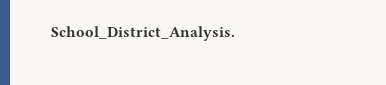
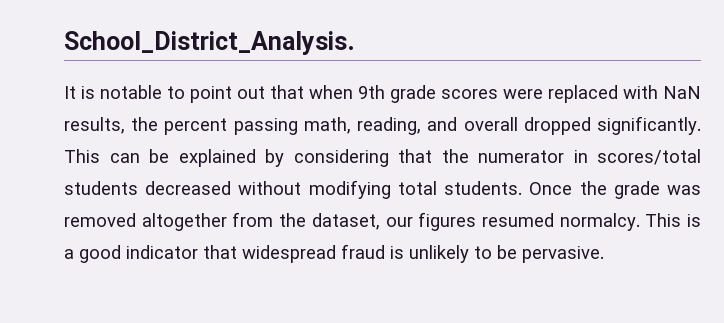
(235, 33) none -> [64,85,701,103] [64,116,701,135] [64,149,701,167] [64,180,701,199] [64,212,701,231] [64,244,604,263] // It is notable to point out that when 9th grade scores were replaced with NaN results, the percent passing math, reading, and overall dropped significantly. This can be explained by considering that the numerator in scores/total students decreased without modifying total students. Once the grade was removed altogether from the dataset, our figures resumed normalcy. This is a good indicator that widespread fraud is unlikely to be pervasive.

